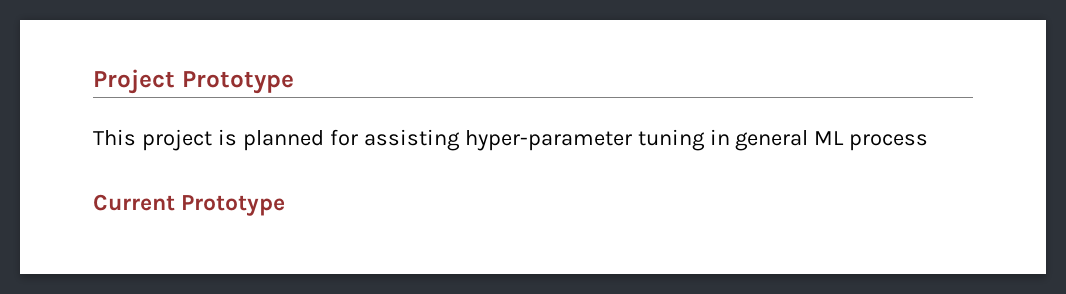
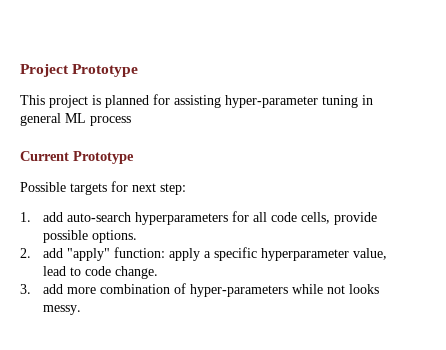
(286, 205) none -> [20,181,186,195] [20,211,377,225] [42,230,137,243] [20,247,387,261] [42,266,158,279] [20,283,379,297] [42,305,81,315] // Possible targets for next step: // 1. add auto-search hyperparameters for all code cells, provide possible options. // 2. add "apply" function: apply a specific hyperparameter value, lead to code change. // 3. add more combination of hyper-parameters while not looks messy.

